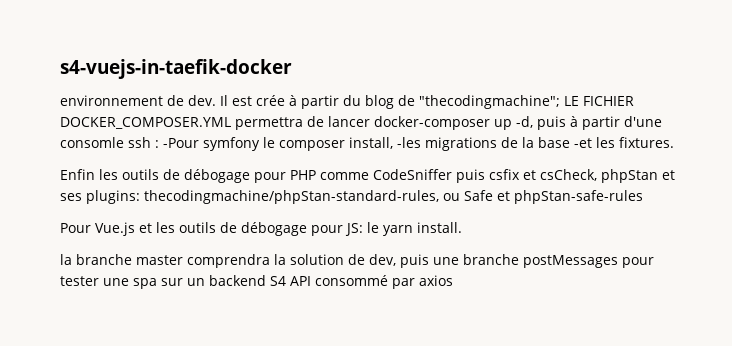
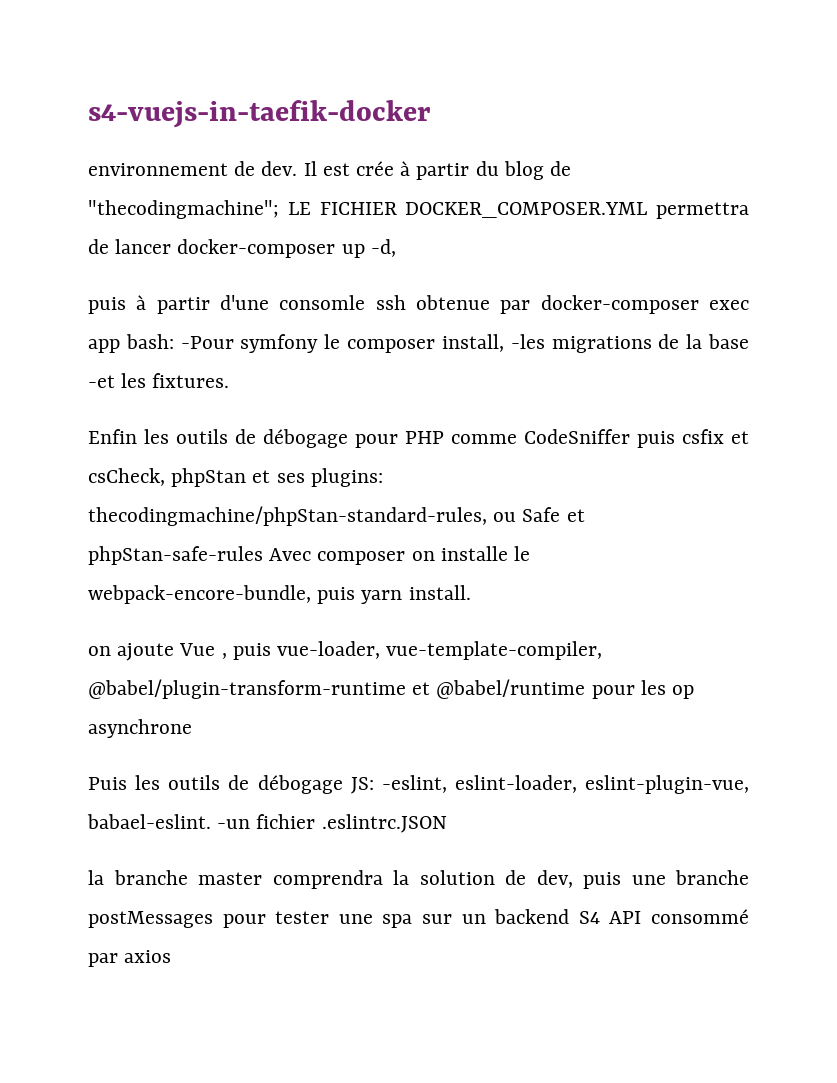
(533, 122) none -> (396, 248) //
[155,140,159,148] : -> [416,295,749,314] [88,334,174,353] obtenue par docker-composer exec app bash:
[60,222,462,236] // Pour Vue.js et les outils de débogage pour JS: le yarn install. -> [269,546,531,565] [88,585,471,604] [88,641,603,661] [88,679,695,699] [88,719,192,738] [88,775,749,794] [87,814,447,833] Avec composer on installe le webpack-encore-bundle, puis yarn install. // on ajoute Vue , puis vue-loader, vue-template-compiler, @babel/plugin-transform-runtime et @babel/runtime pour les op asynchrone // Puis les outils de débogage JS: -eslint, eslint-loader, eslint-plugin-vue, babael-eslint. -un fichier .eslintrc.JSON

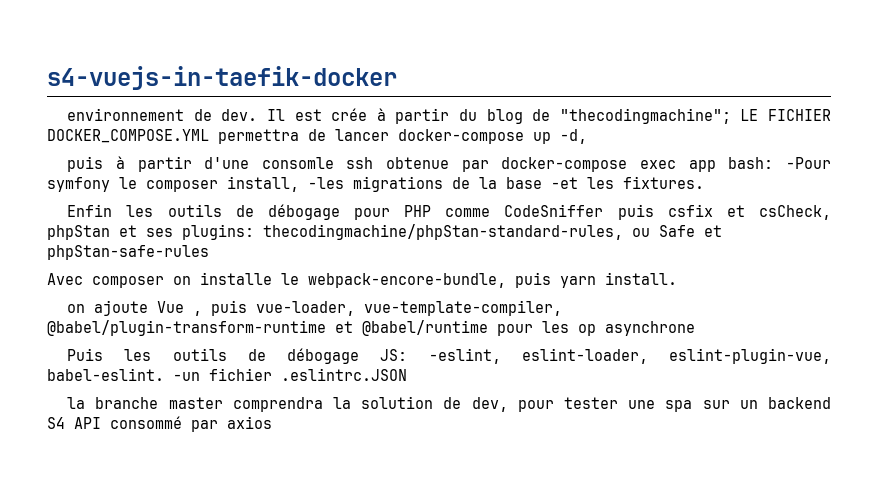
[405,202,648,218] DOCKER_COMPOSER.YML -> [47,129,209,143] DOCKER_COMPOSE.YML
[177,239,336,258] docker-composer -> [398,129,524,144] docker-compose
[540,295,699,314] docker-composer -> [501,157,628,172] docker-compose
(263, 555) none -> (209, 252) //
[87,814,211,829] babael-eslint. -> [47,368,164,381] babel-eslint.
[583,870,749,889] [88,911,213,928] puis une branche postMessages -> (508, 404) none

